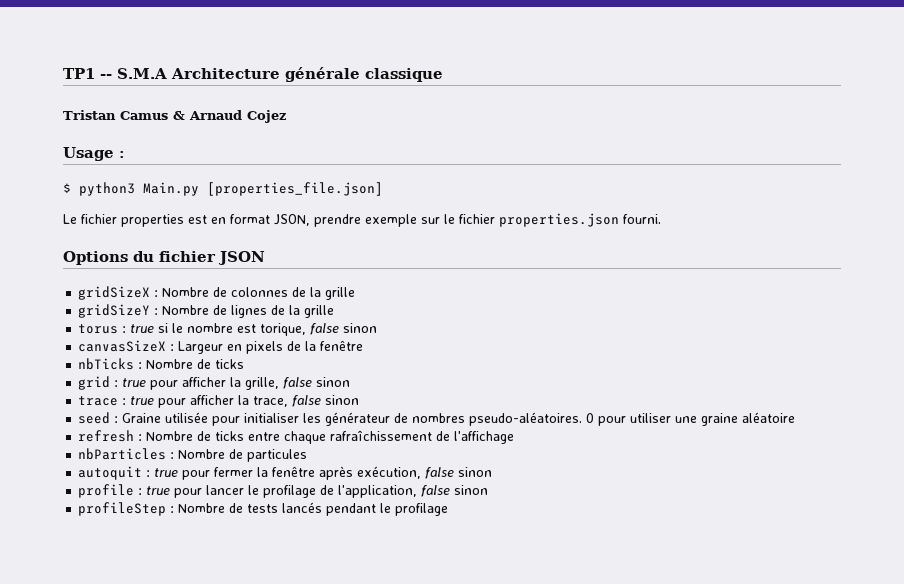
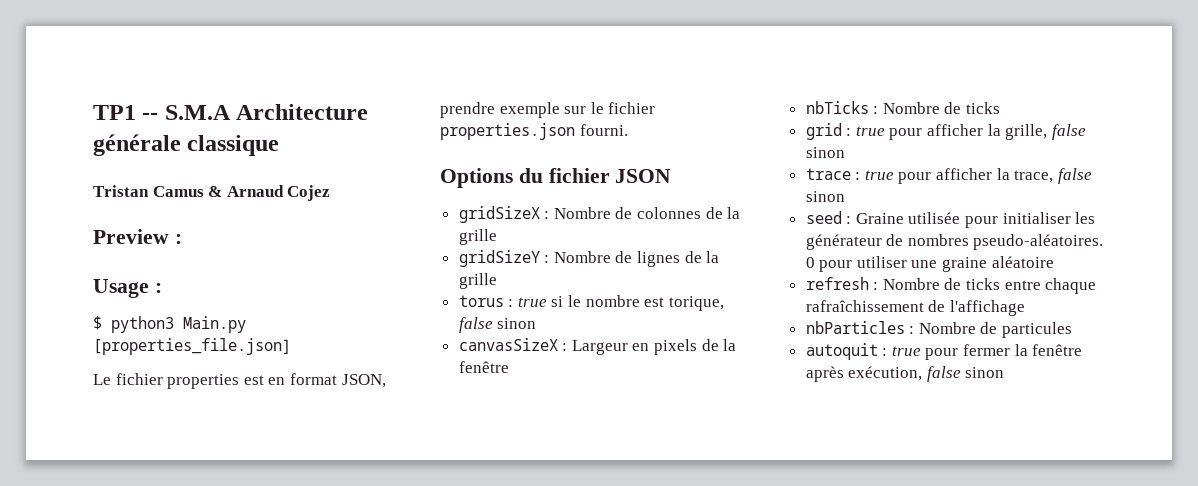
(286, 116) none -> [93,229,182,244] // Preview :
[78,484,489,498] [78,502,449,516] // profile : true pour lancer le profilage de l'application, false sinon // profileStep : Nombre de tests lancés pendant le profilage -> (1005, 372) none

